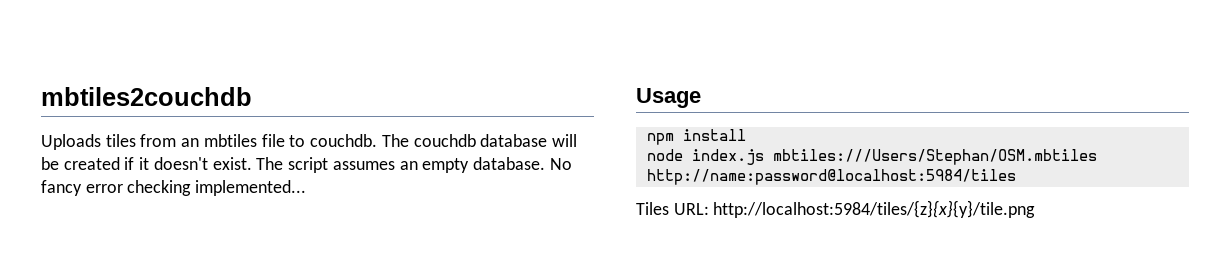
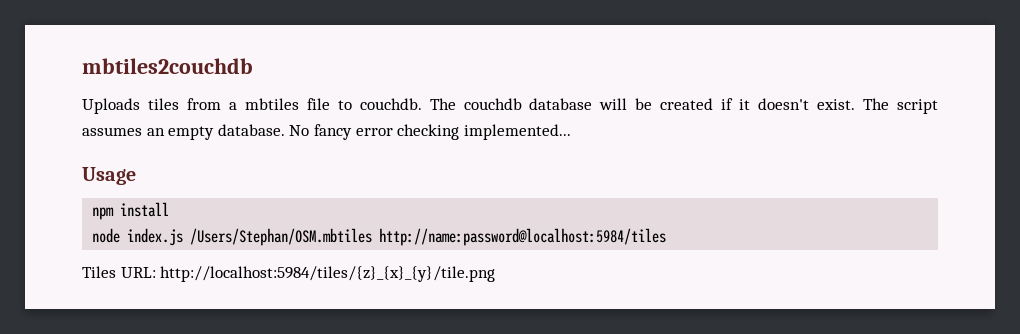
[181,138,200,147] an -> [228,102,237,110] a
[772,149,1097,165] mbtiles:///Users/Stephan/OSM.mbtiles -> [190,228,373,246] /Users/Stephan/OSM.mbtiles
[713,200,1036,218] http://localhost:5984/tiles/{z}{x}{y}/tile.png -> [160,266,496,282] http://localhost:5984/tiles/{z}_{x}_{y}/tile.png

